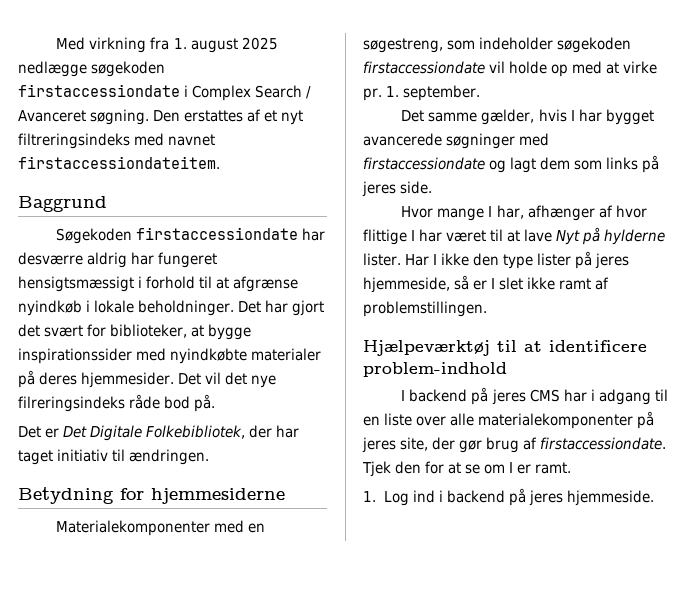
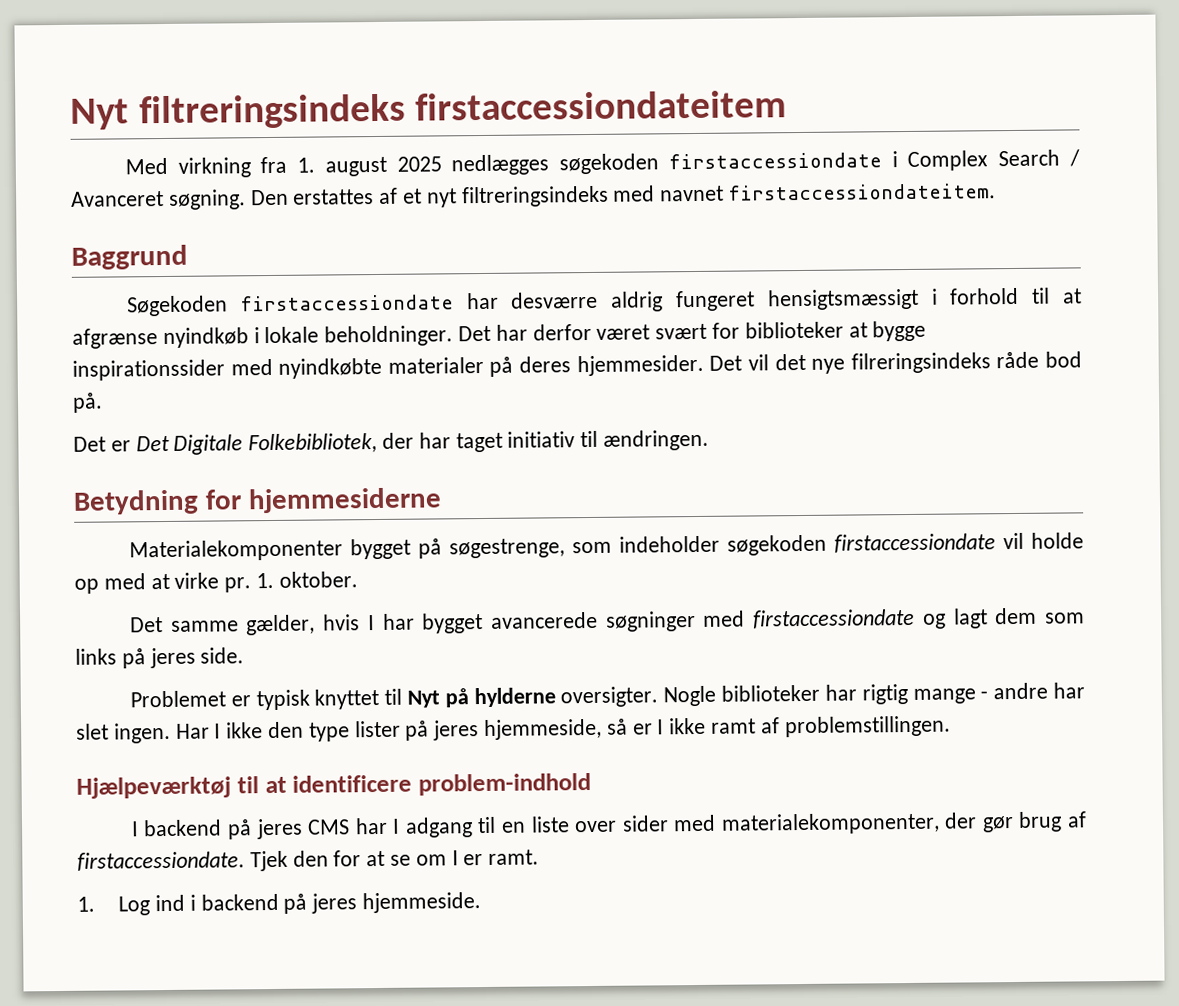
(56, 43) none -> [70,90,788,130] Nyt filtreringsindeks firstaccessiondateitem //
[18,61,87,77] nedlægge -> [451,154,550,176] nedlægges
[131,252,155,265] har -> (664, 301) none
[292,300,325,316] [18,324,40,337] gjort det -> [532,323,651,341] derfor været
[110,324,188,338] biblioteker, -> [744,321,844,339] biblioteker
[214,520,266,533] [363,38,443,53] med en søgestreng, -> [349,538,565,560] bygget på søgestrenge,
[403,85,481,101] september. -> [278,571,358,588] oktober.
[401,205,647,221] [363,227,666,245] [363,253,401,266] Hvor mange I har, afhænger af hvor flittige I har været til at lave Nyt på hylderne lister. -> [129,682,1086,711] [76,722,171,744] Problemet er typisk knyttet til Nyt på hylderne oversigter. Nogle biblioteker har rigtig mange - andre har slet ingen.
[499,277,524,290] slet -> (665, 727) none
[590,389,595,401] i -> [392,818,401,834] I
[450,411,655,429] [362,437,429,453] alle materialekomponenter på jeres site, -> [621,812,940,835] sider med materialekomponenter,

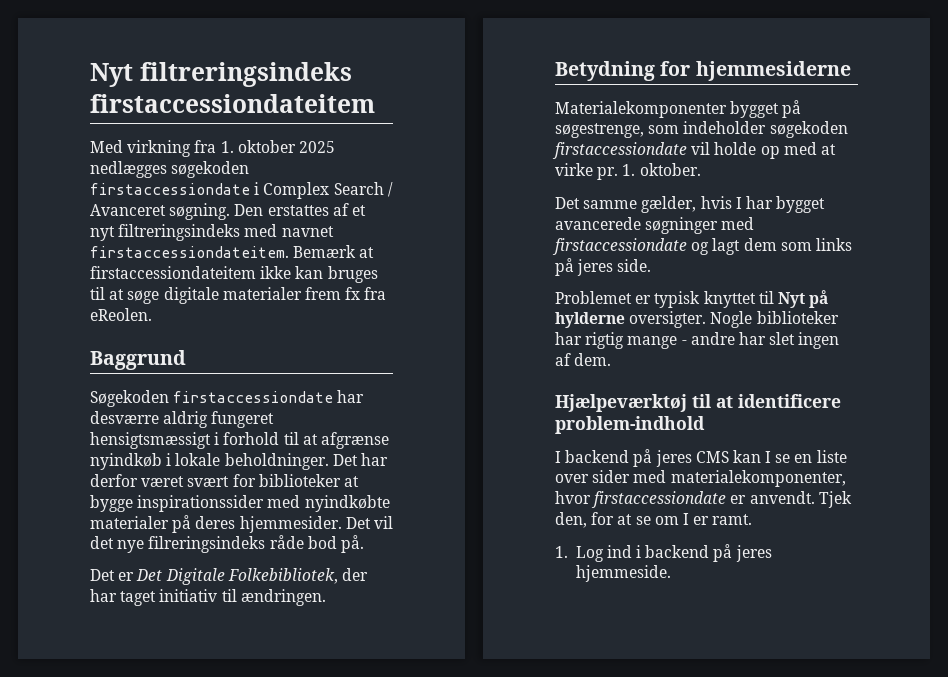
[324,156,387,177] august -> [237,140,296,153] oktober
(997, 192) none -> [293,245,375,258] [90,266,378,283] [90,287,387,304] [90,308,152,321] Bemærk at firstaccessiondateitem ikke kan bruges til at søge digitale materialer frem fx fra eReolen.
[113,715,951,744] ingen. Har I ikke den type lister på jeres hjemmeside, så er I ikke ramt af problemstillingen. -> [798,332,840,349] [555,353,612,366] ingen af dem.
[354,816,497,838] har I adgang til -> [732,450,791,463] kan I se
[944,811,1087,833] [77,850,329,872] der gør brug af firstaccessiondate. Tjek den -> [555,491,852,508] [555,512,587,528] hvor firstaccessiondate er anvendt. Tjek den,

